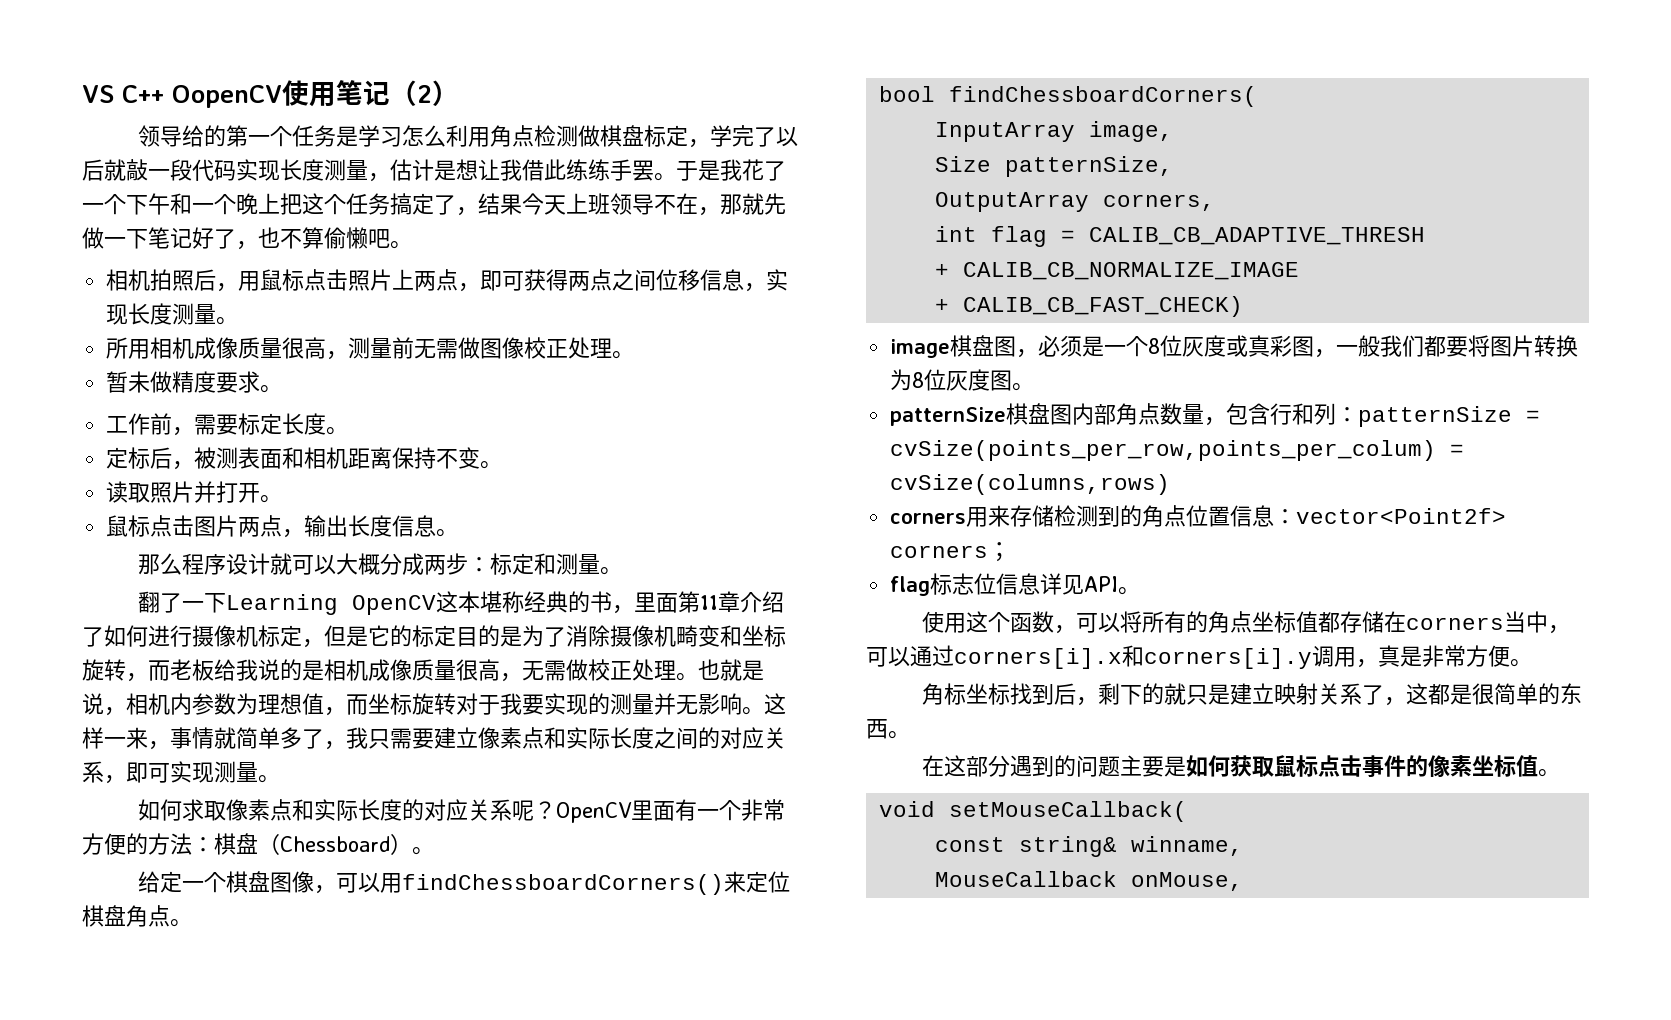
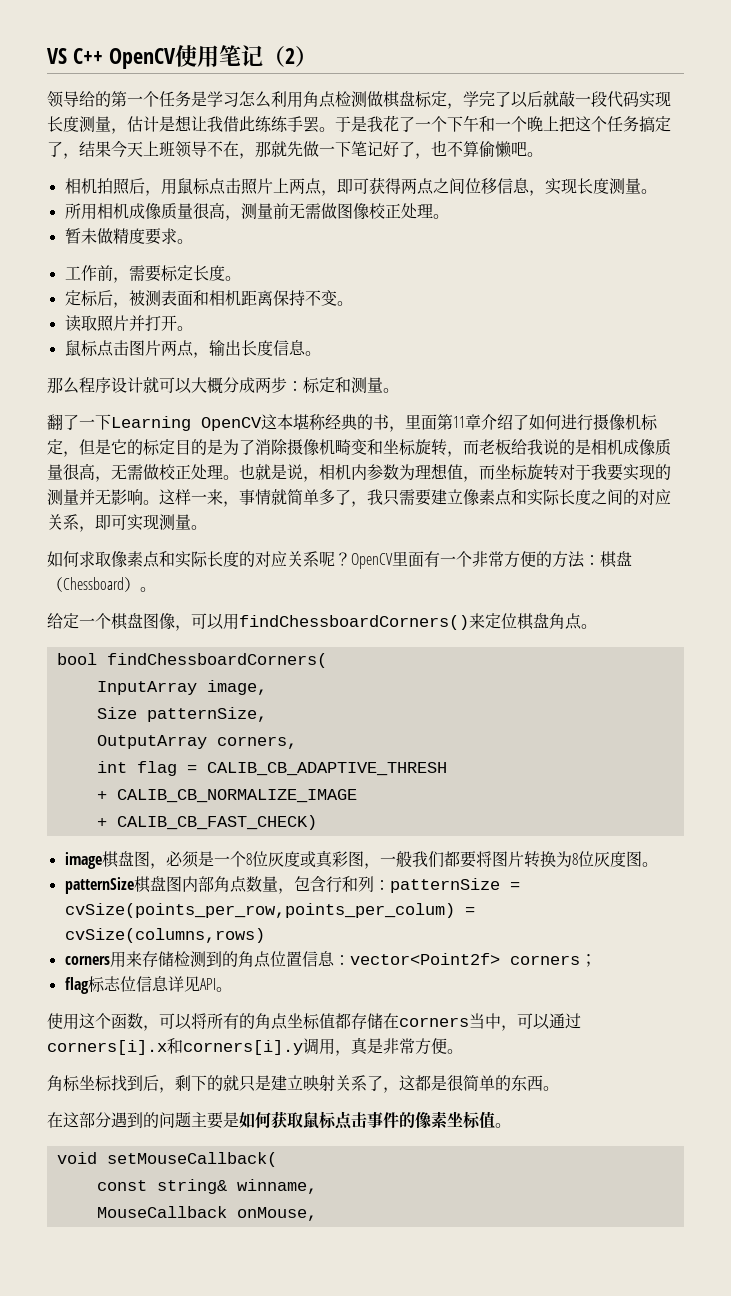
[172,85,282,108] OopenCV -> [108,48,176,69] OpenCV

